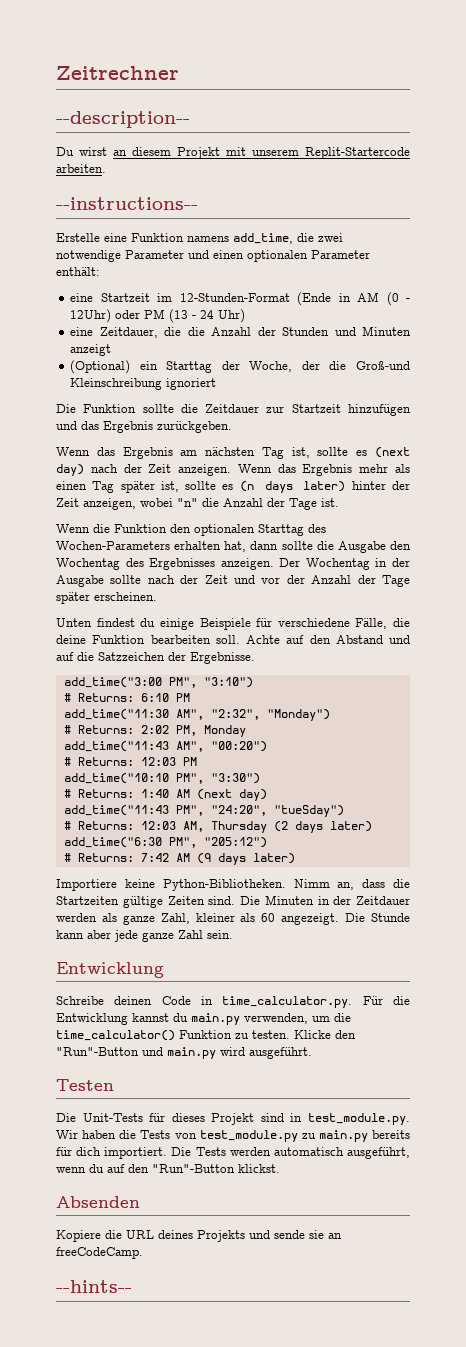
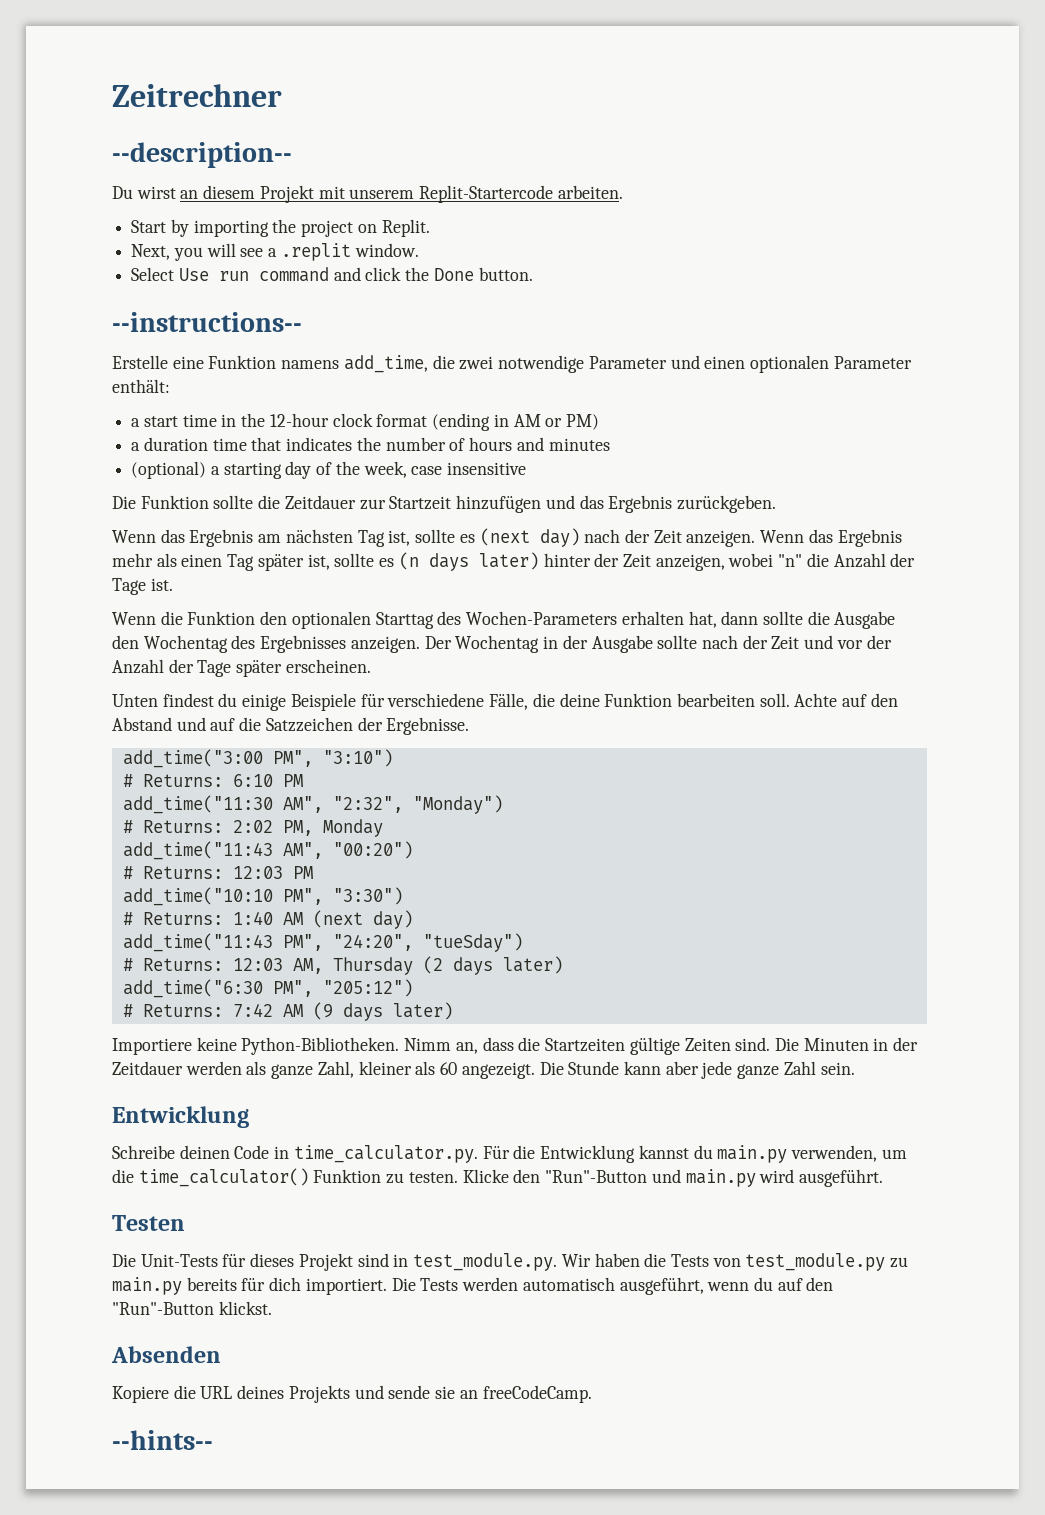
(106, 168) none -> [131,219,430,237] [131,243,419,261] [131,267,533,282] // Start by importing the project on Replit. // Next, you will see a .replit window. // Select Use run command and click the Done button.
[70,292,410,306] [70,309,246,323] [70,326,411,338] [70,344,112,356] [70,360,410,374] [70,378,217,390] eine Startzeit im 12-Stunden-Format (Ende in AM (0 - 12Uhr) oder PM (13 - 24 Uhr) // eine Zeitdauer, die die Anzahl der Stunden und Minuten anzeigt // (Optional) ein Starttag der Woche, der die Groß-und Kleinschreibung ignoriert -> [131,413,599,431] [131,437,610,451] [131,461,527,479] a start time in the 12-hour clock format (ending in AM or PM) // a duration time that indicates the number of hours and minutes // (optional) a starting day of the week, case insensitive

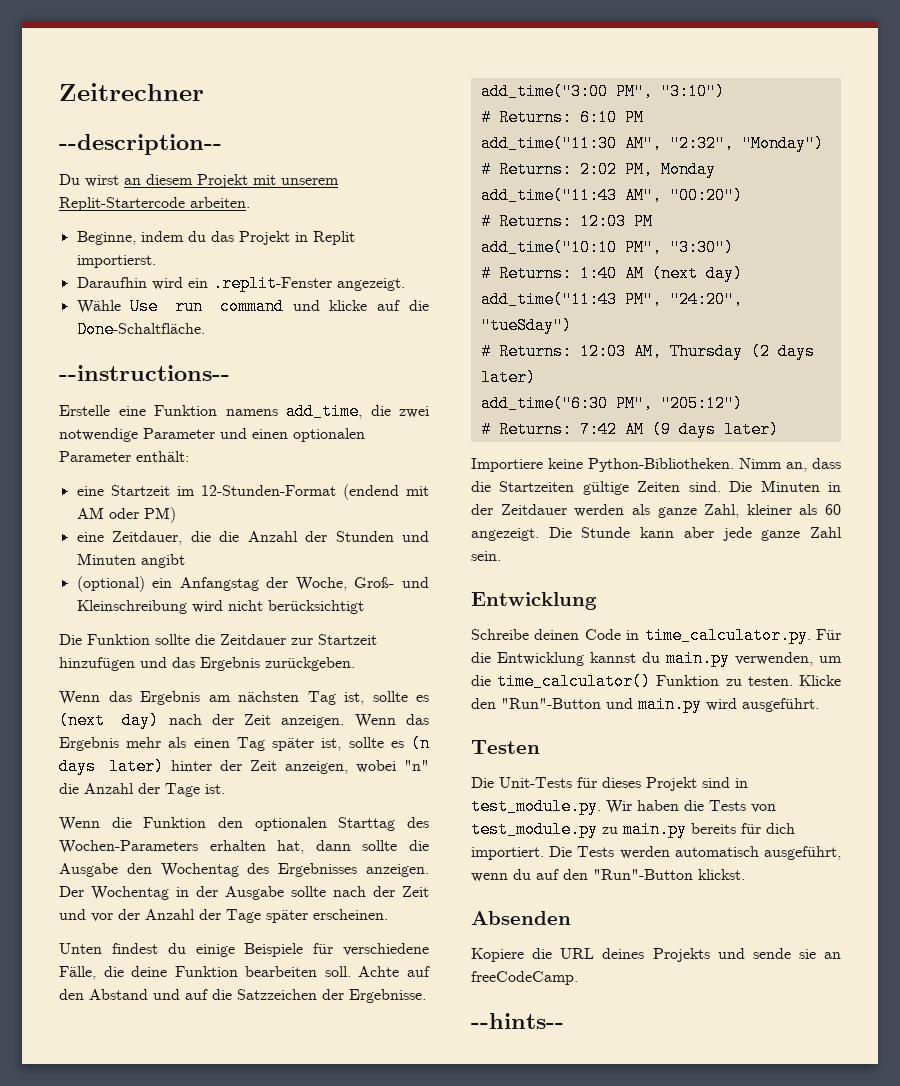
[131,219,430,237] [131,243,419,261] [131,267,533,282] Start by importing the project on Replit. // Next, you will see a .replit window. // Select Use run command and click the Done button. -> [76,231,355,245] [76,255,156,268] [76,275,405,292] [76,298,429,315] [76,321,205,338] Beginne, indem du das Projekt in Replit importierst. // Daraufhin wird ein .replit-Fenster angezeigt. // Wähle Use run command und klicke auf die Done-Schaltfläche.
[131,413,599,431] [131,437,610,451] [131,461,527,479] a start time in the 12-hour clock format (ending in AM or PM) // a duration time that indicates the number of hours and minutes // (optional) a starting day of the week, case insensitive -> [76,484,429,500] [76,507,176,523] [76,531,429,545] [76,553,185,568] [76,576,429,592] [76,600,364,614] eine Startzeit im 12-Stunden-Format (endend mit AM oder PM) // eine Zeitdauer, die die Anzahl der Stunden und Minuten angibt // (optional) ein Anfangstag der Woche, Groß- und Kleinschreibung wird nicht berücksichtigt

